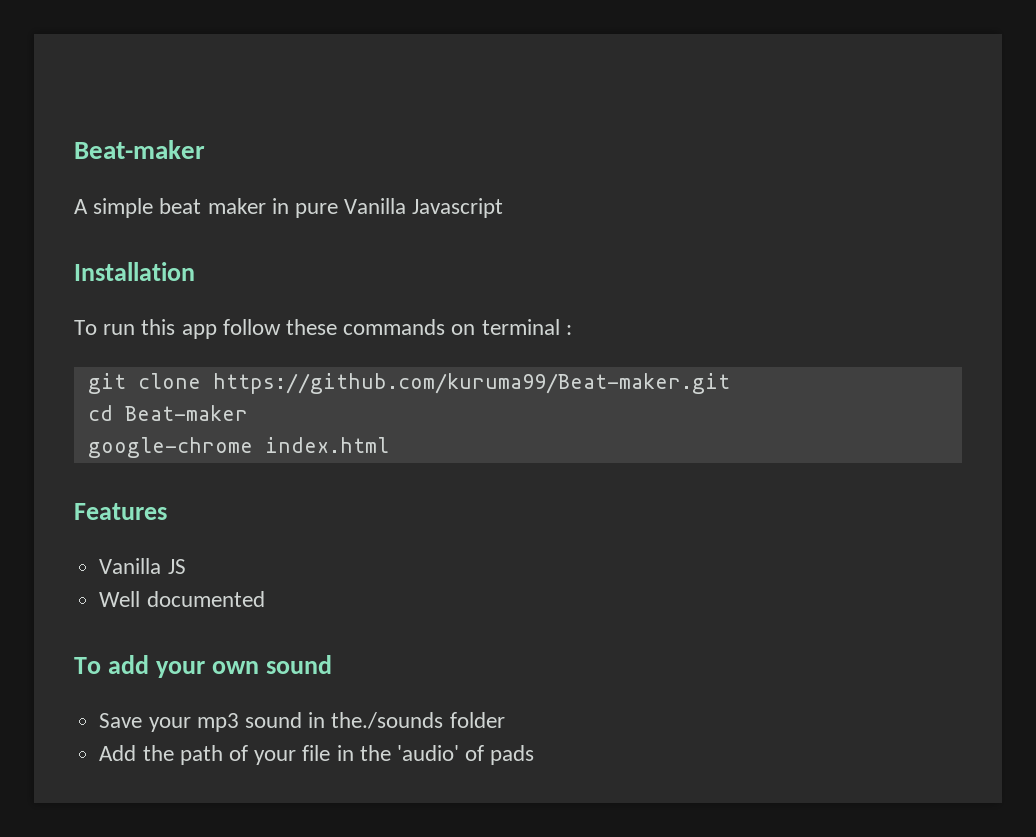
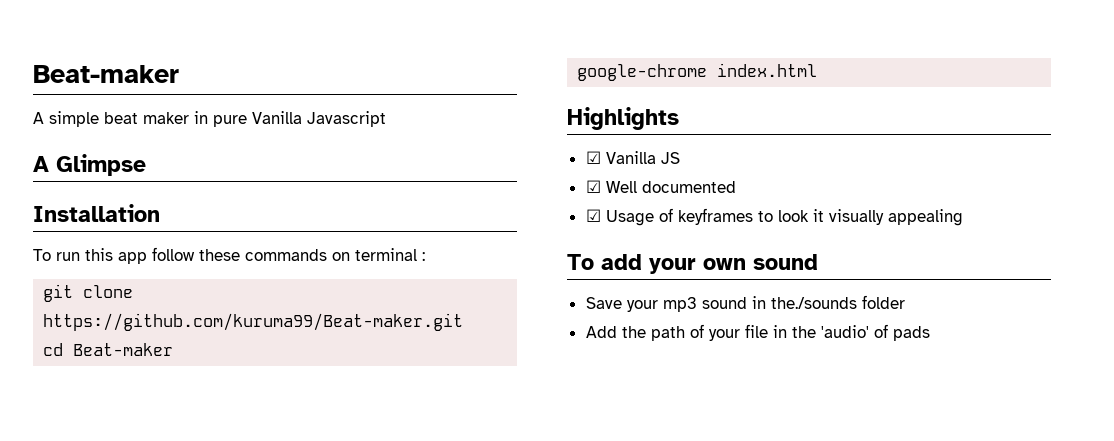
(504, 208) none -> [33,154,146,176] // A Glimpse
[74,503,167,520] Features // -> [567,107,679,130] [585,151,601,164] Highlights // ☑
(186, 566) none -> [585,180,601,193] ☑
(265, 599) none -> [585,208,963,226] // ☑ Usage of keyframes to look it visually appealing

